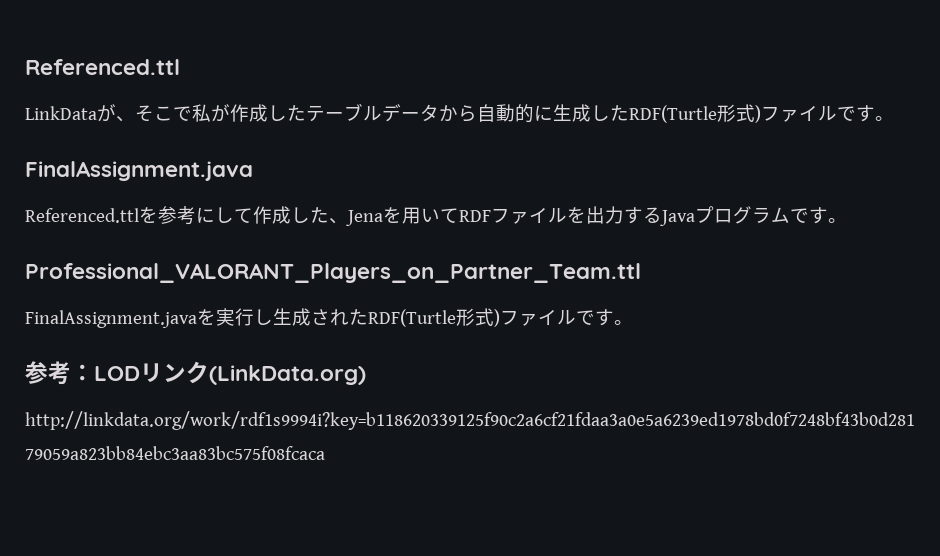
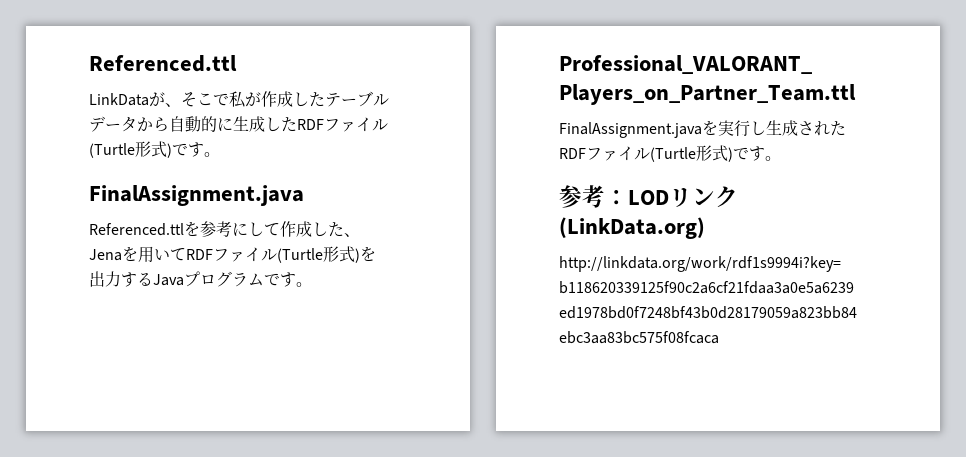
[629,104,837,123] RDF(Turtle形式)ファイル -> [297,117,388,132] [89,141,172,158] RDFファイル(Turtle形式)
(567, 215) none -> [277,246,360,263] (Turtle形式)
[368,308,576,327] RDF(Turtle形式)ファイル -> [559,145,733,162] RDFファイル(Turtle形式)

